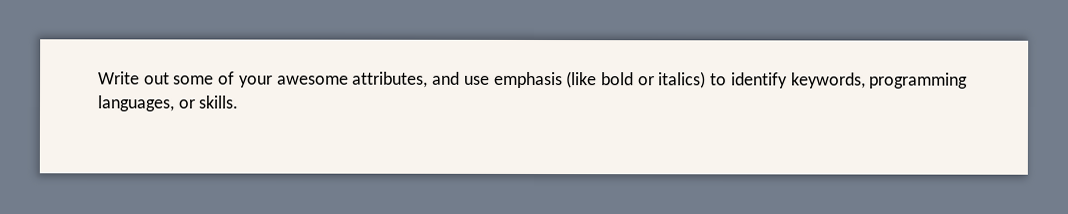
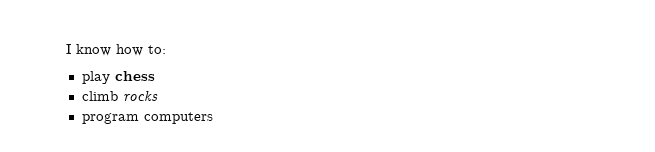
[98,71,969,89] [97,95,240,112] Write out some of your awesome attributes, and use emphasis (like bold or italics) to identify keywords, programming languages, or skills. -> [66,44,166,56] [81,71,155,84] [81,90,158,101] [81,112,213,124] I know how to: // play chess // climb rocks // program computers

